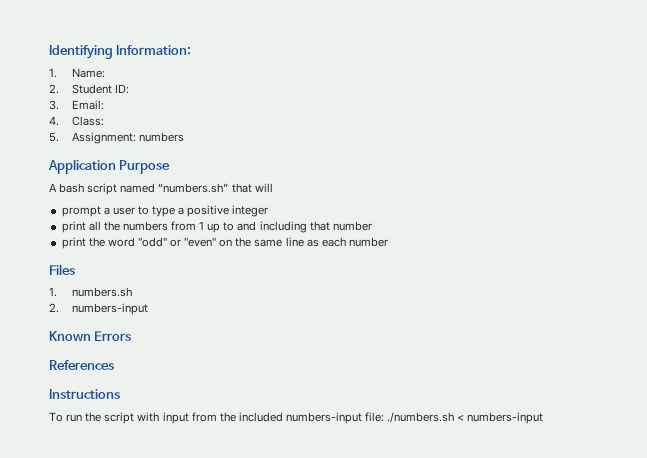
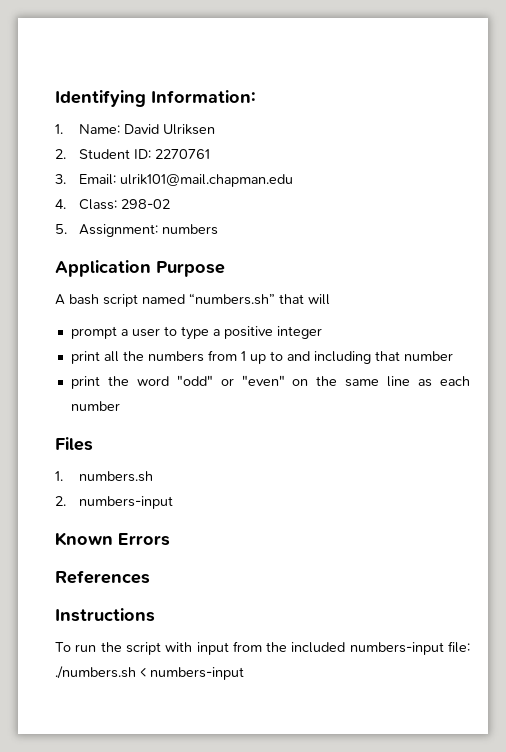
(105, 73) none -> [123,124,215,135] David Ulriksen
(129, 89) none -> [154,149,210,159] 2270761
(104, 105) none -> [119,174,293,187] ulrik101@mail.chapman.edu
(104, 121) none -> [120,199,170,209] 298-02

